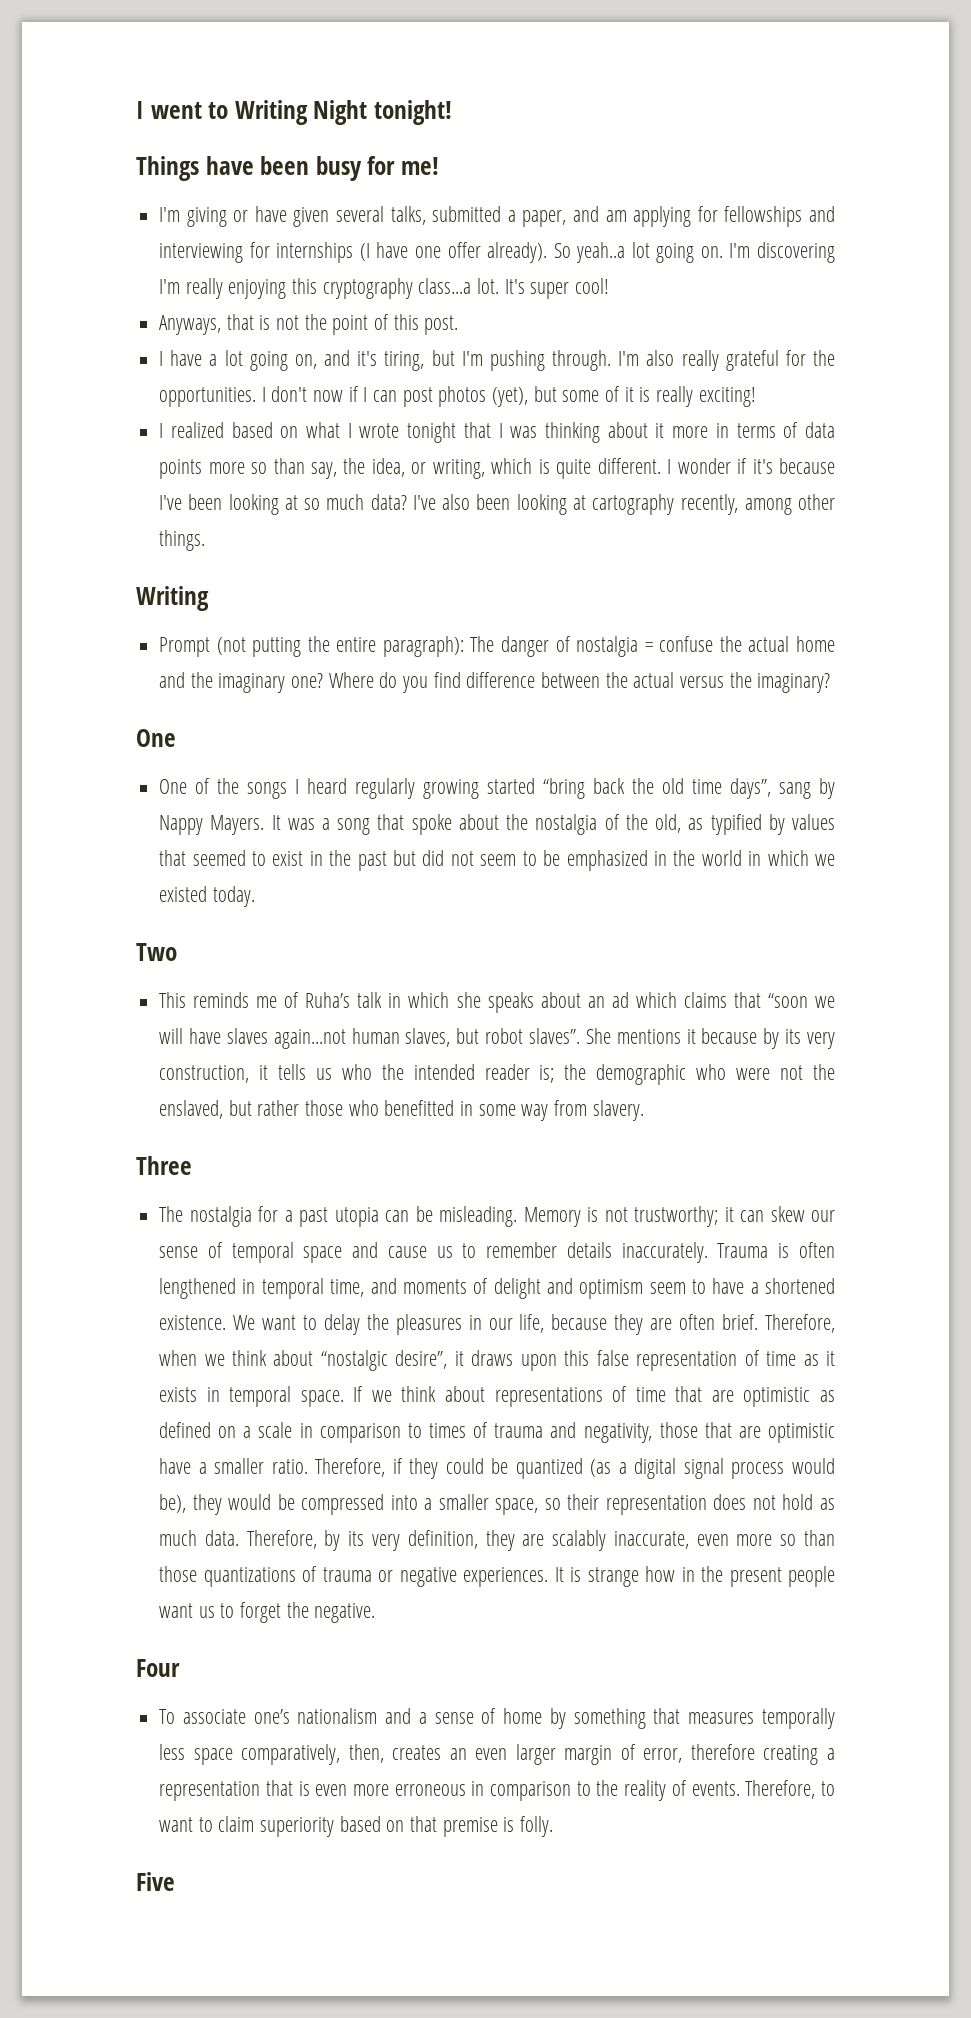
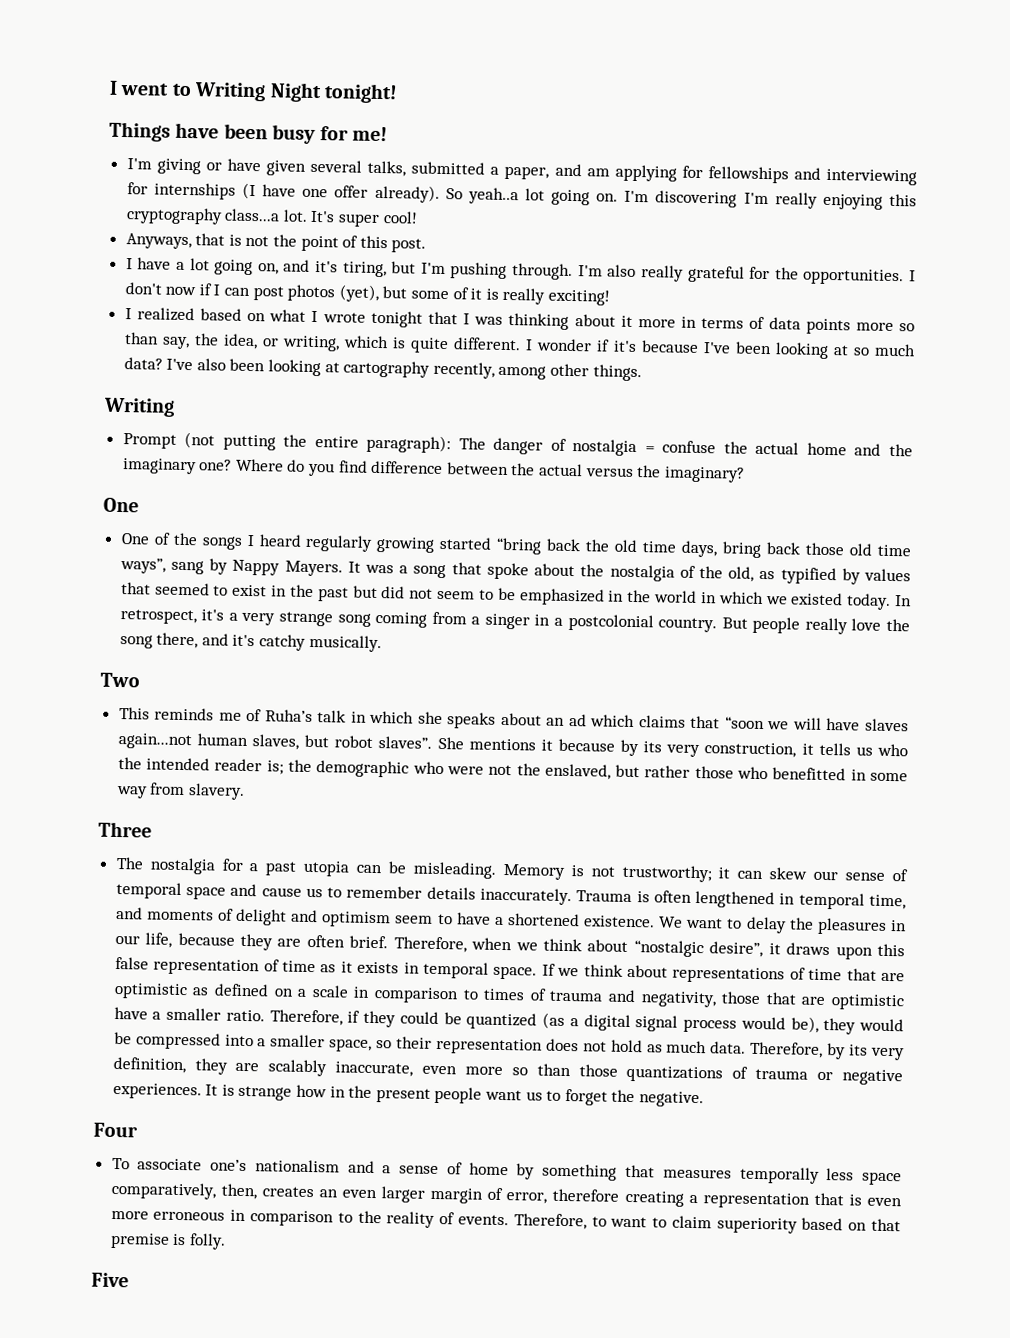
[730,778,772,799] days”, -> [681,540,911,558] [119,558,166,574] days, bring back those old time ways”,
(255, 896) none -> [895,595,913,607] [119,609,910,635] [119,632,382,653] In retrospect, it's a very strange song coming from a singer in a postcolonial country. But people really love the song there, and it's catchy musically.

